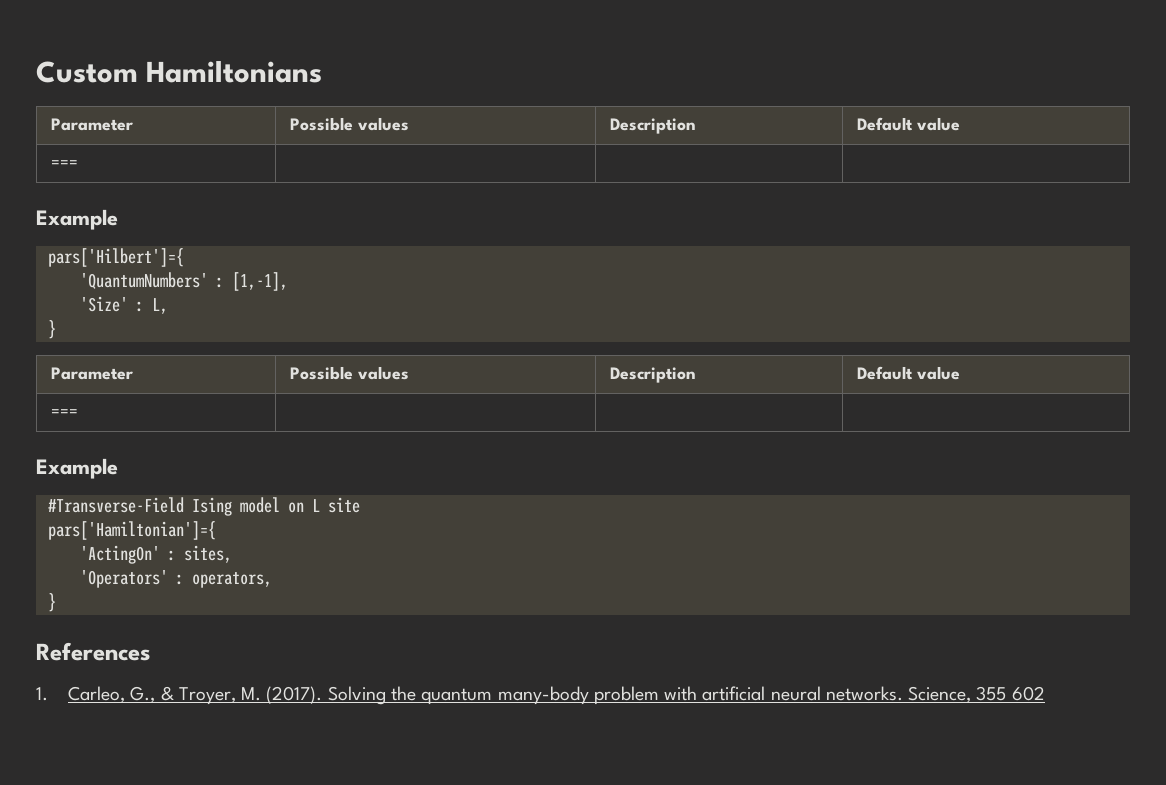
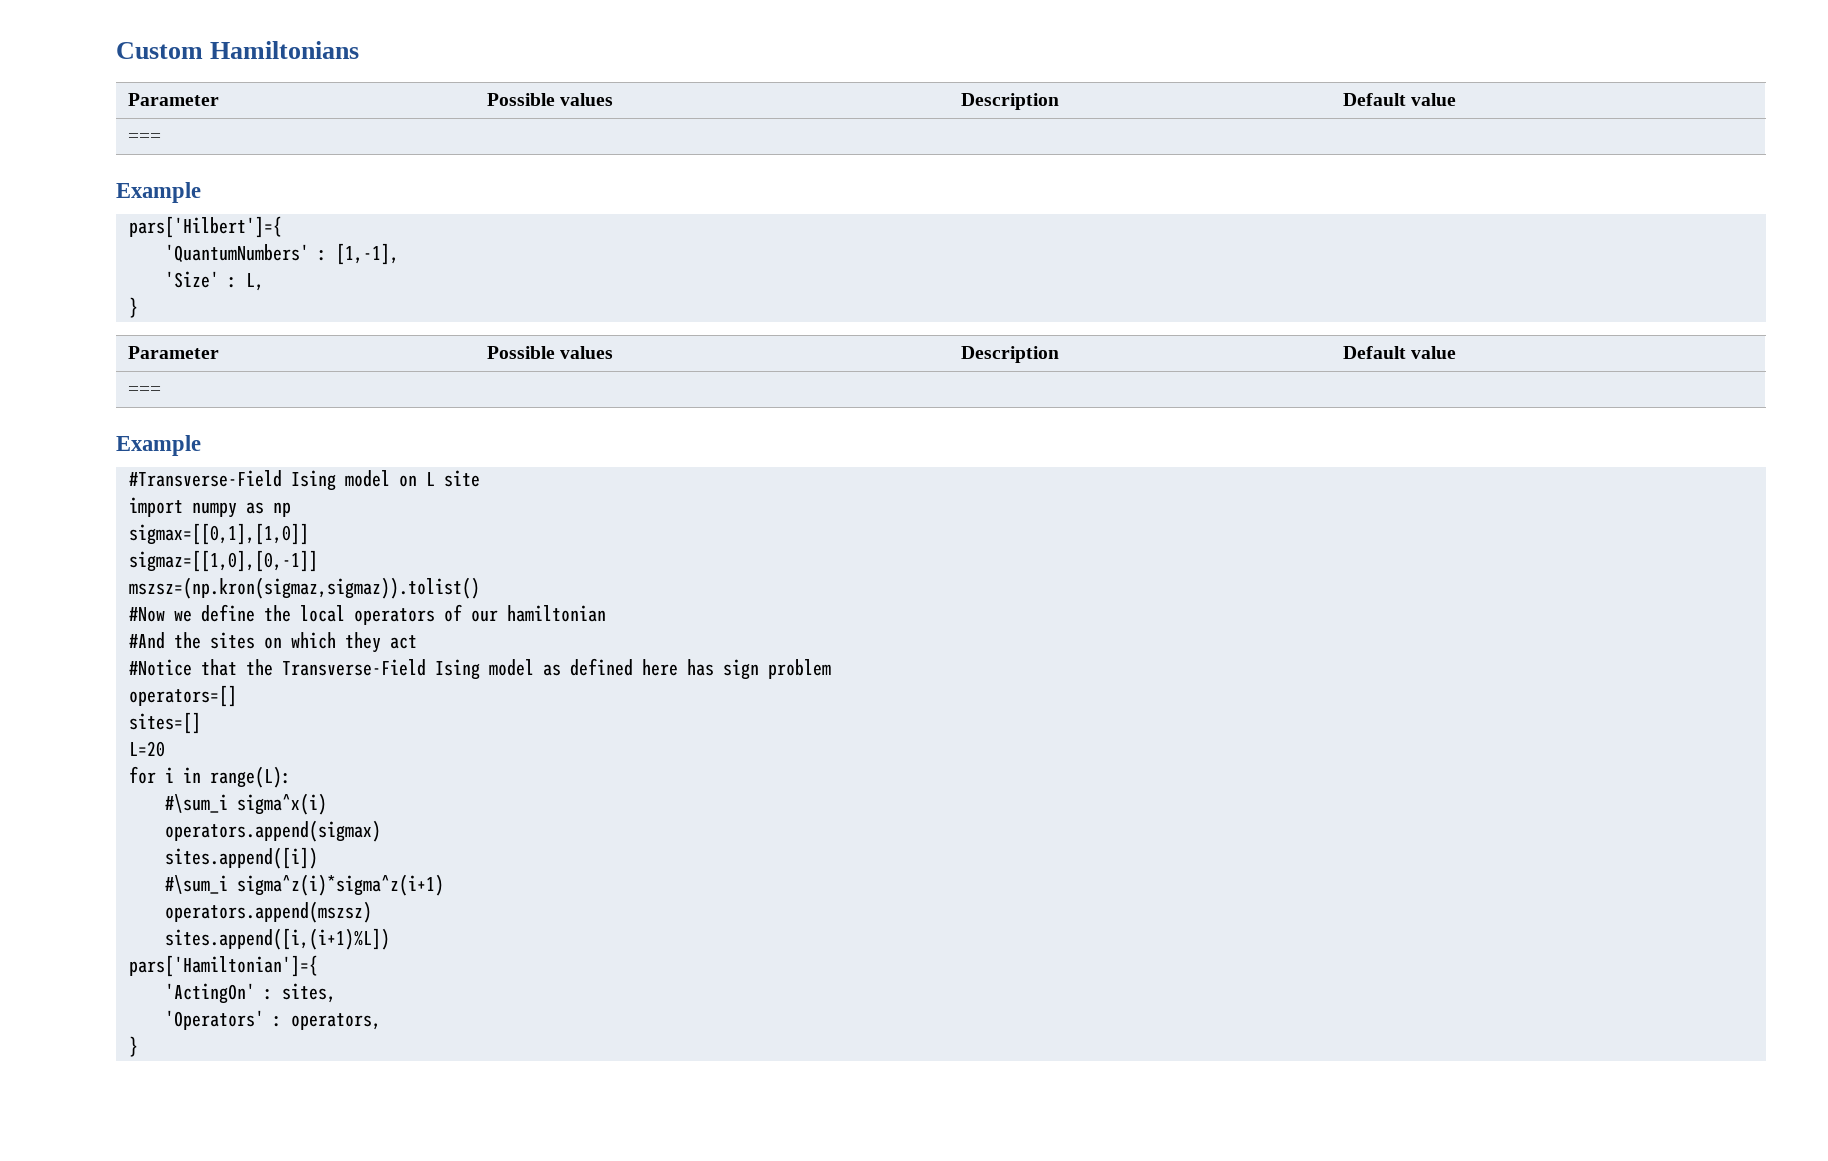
(360, 505) none -> [128,497,291,518] [128,523,309,545] [128,550,318,572] [128,577,480,599] [128,604,606,625] [128,632,417,653] [128,658,831,680] [128,685,237,707] [128,712,201,734] [128,741,165,757] [128,766,291,788] [164,793,327,815] [164,820,381,842] [164,847,318,869] [164,874,444,896] [164,901,372,923] [164,928,390,950] // import numpy as np // sigmax=[[0,1],[1,0]] // sigmaz=[[1,0],[0,-1]] // mszsz=(np.kron(sigmaz,sigmaz)).tolist() // #Now we define the local operators of our hamiltonian // #And the sites on which they act // #Notice that the Transverse-Field Ising model as defined here has sign problem // operators=[] // sites=[] // L=20 // for i in range(L): // #\sum_i sigma^x(i) // operators.append(sigmax) // sites.append([i]) // #\sum_i sigma^z(i)*sigma^z(i+1) // operators.append(mszsz) // sites.append([i,(i+1)%L])
[36,642,151,661] [36,686,1045,705] // References // 1. Carleo, G., & Troyer, M. (2017). Solving the quantum many-body problem with artificial neural networks. Science, 355 602 -> (138, 1046) none

